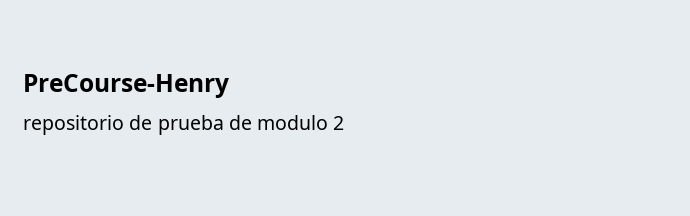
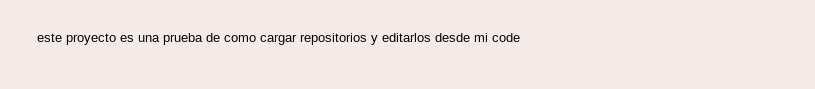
[23,74,229,98] [23,115,345,135] PreCourse-Henry // repositorio de prueba de modulo 2 -> [37,33,520,45] este proyecto es una prueba de como cargar repositorios y editarlos desde mi code

